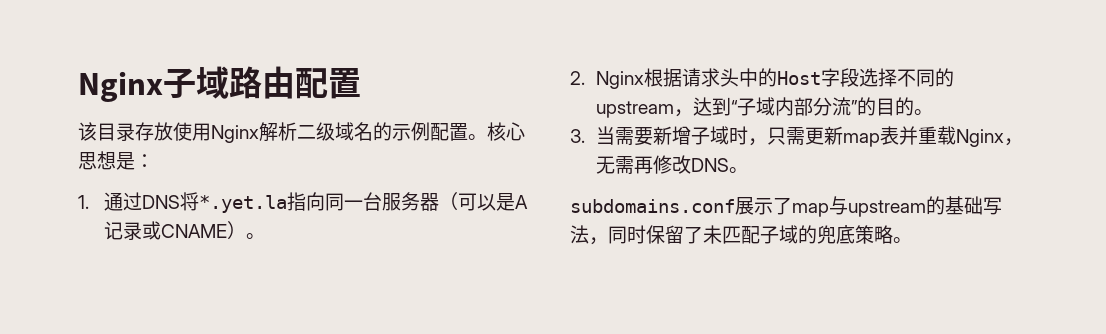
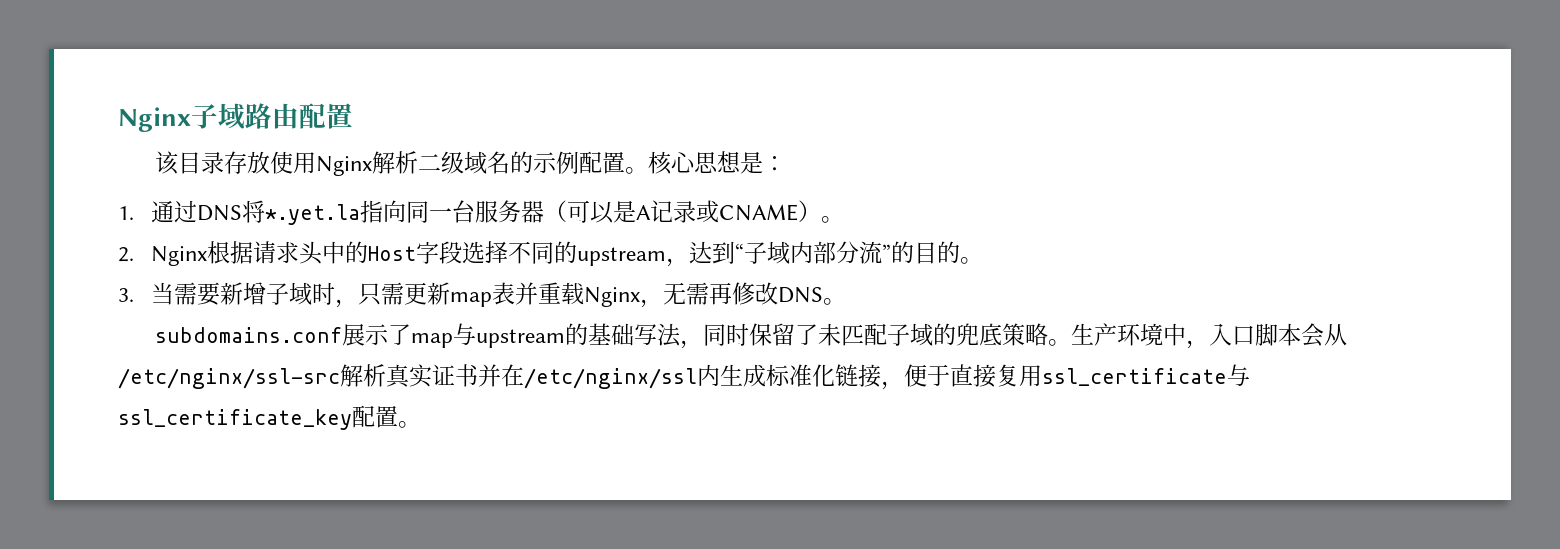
(912, 240) none -> [1070,323,1347,349] [118,364,1250,390] [118,405,421,430] 生产环境中，入口脚本会从/etc/nginx/ssl-src解析真实证书并在/etc/nginx/ssl内生成标准化链接，便于直接复用ssl_certificate与ssl_certificate_key配置。

